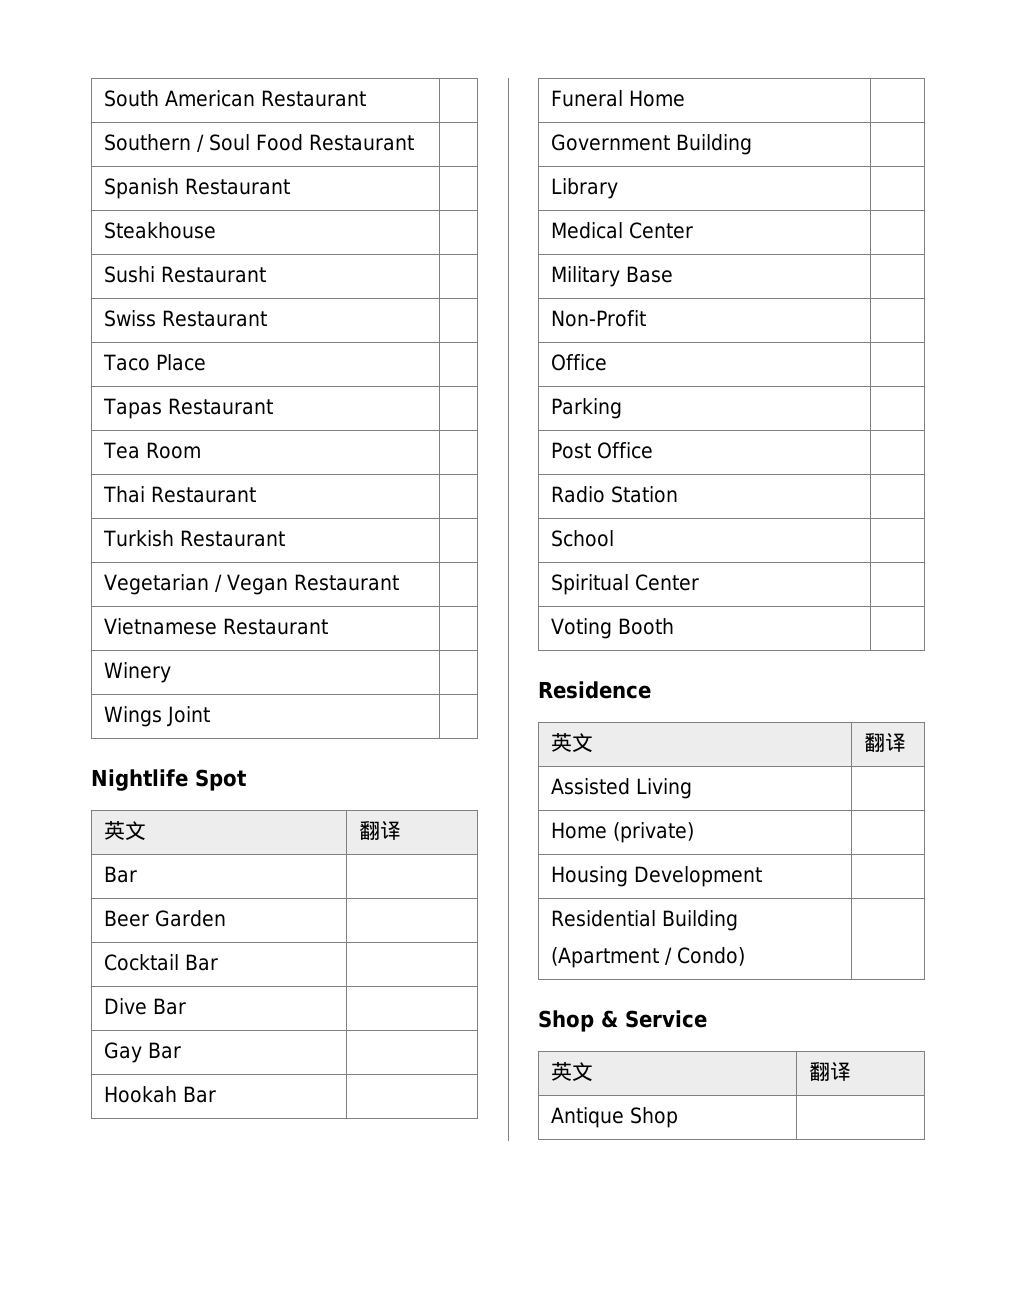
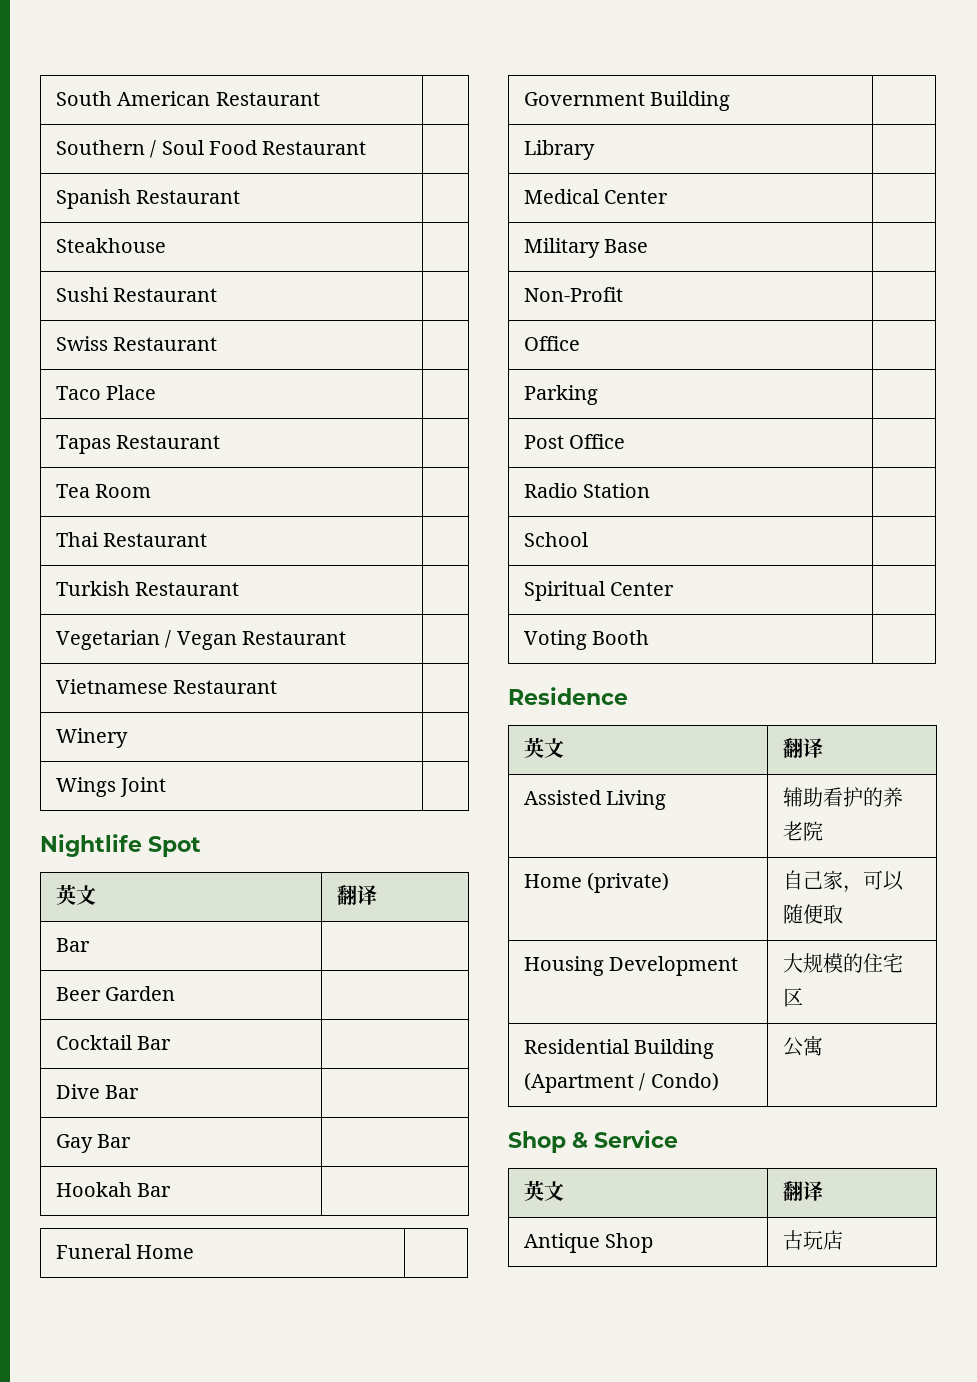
[551,822,695,843] // Home (private) | -> [782,787,903,807] [782,821,823,841] [523,872,670,893] [782,870,904,893] [782,904,843,924] 辅助看护的养老院 // Home (private) | 自己家，可以随便取
(763, 876) none -> [782,953,903,973] [782,988,803,1007] 大规模的住宅区
(746, 956) none -> [782,1036,823,1057] 公寓
(679, 1117) none -> [782,1230,843,1250] 古玩店

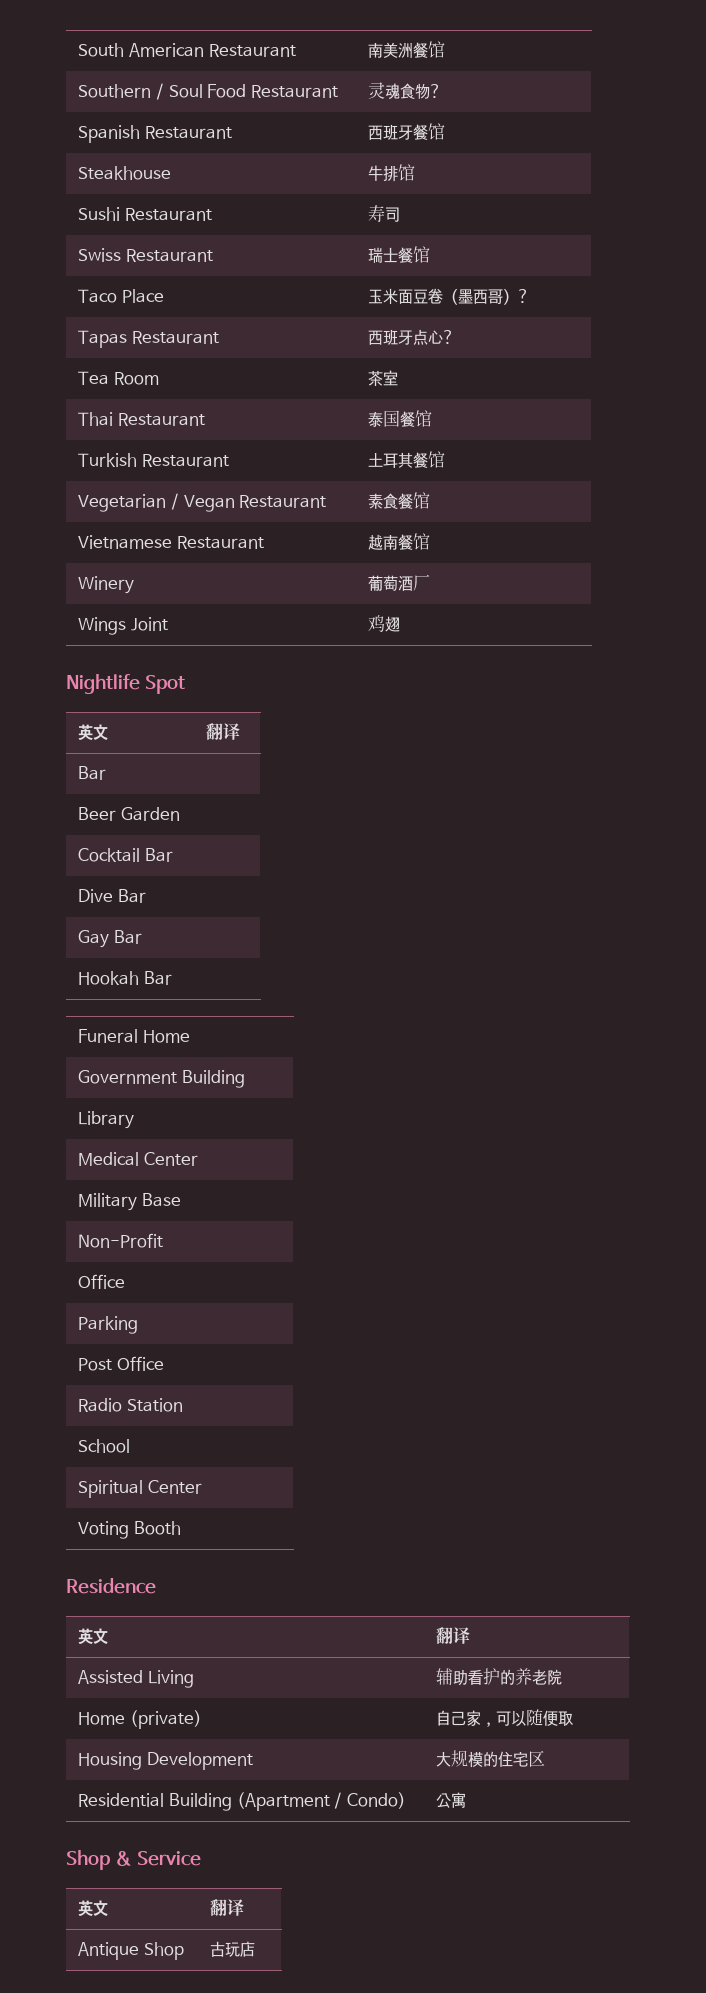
(320, 99) none -> [368,41,446,58] 南美洲餐馆
(367, 148) none -> [368,82,442,100] 灵魂食物?
(241, 197) none -> [368,123,446,140] 西班牙餐馆
(166, 245) none -> [368,164,416,182] 牛排馆
(218, 295) none -> [368,205,401,222] 寿司
(218, 344) none -> [368,246,431,263] 瑞士餐馆
(157, 392) none -> [368,288,530,305] 玉米面豆卷（墨西哥）?
(221, 442) none -> [368,329,455,345] 西班牙点心?
(152, 491) none -> [368,370,399,386] 茶室
(208, 540) none -> [368,410,433,427] 泰国餐馆
(240, 589) none -> [368,451,446,468] 土耳其餐馆
(347, 638) none -> [368,492,431,509] 素食餐馆
(278, 687) none -> [368,533,431,550] 越南餐馆
(128, 738) none -> [368,574,431,591] 葡萄酒厂
(167, 787) none -> [368,615,401,632] 鸡翅

